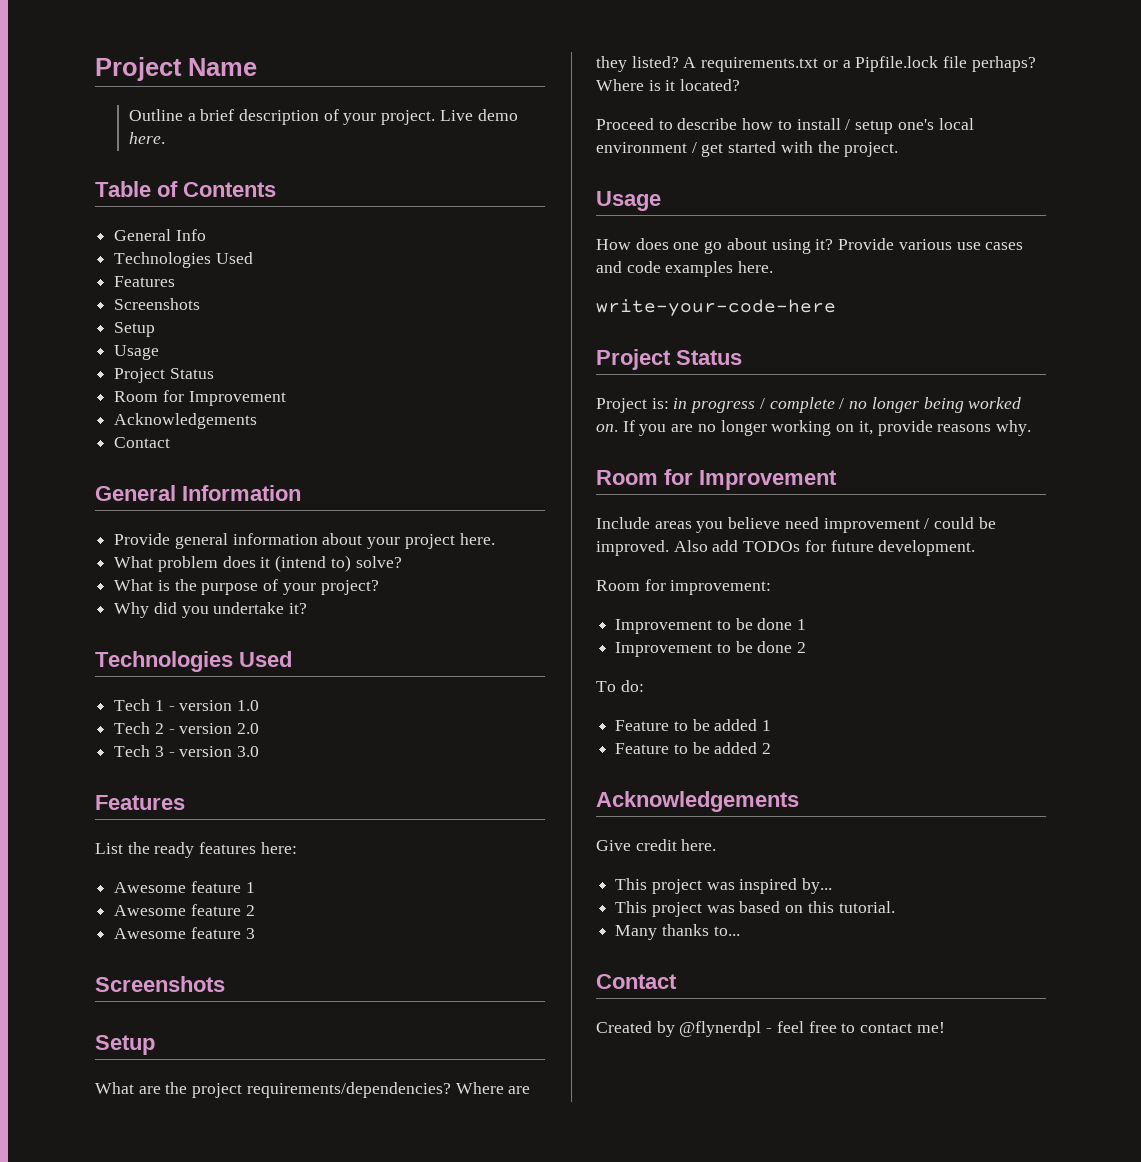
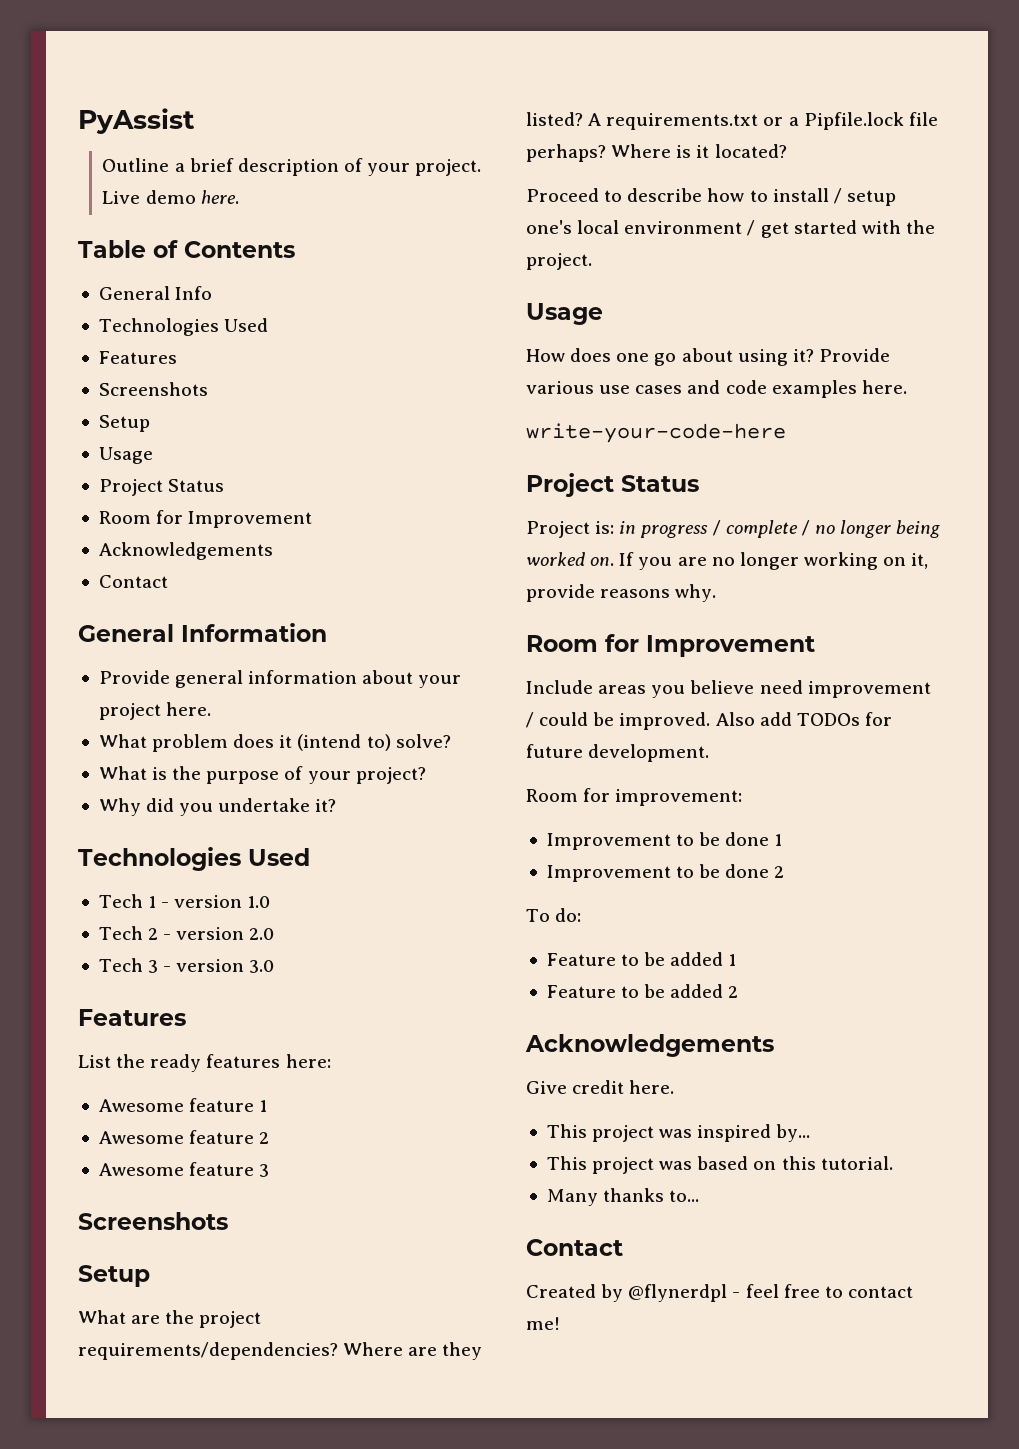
[95,57,257,81] Project Name -> [78,108,195,134] PyAssist

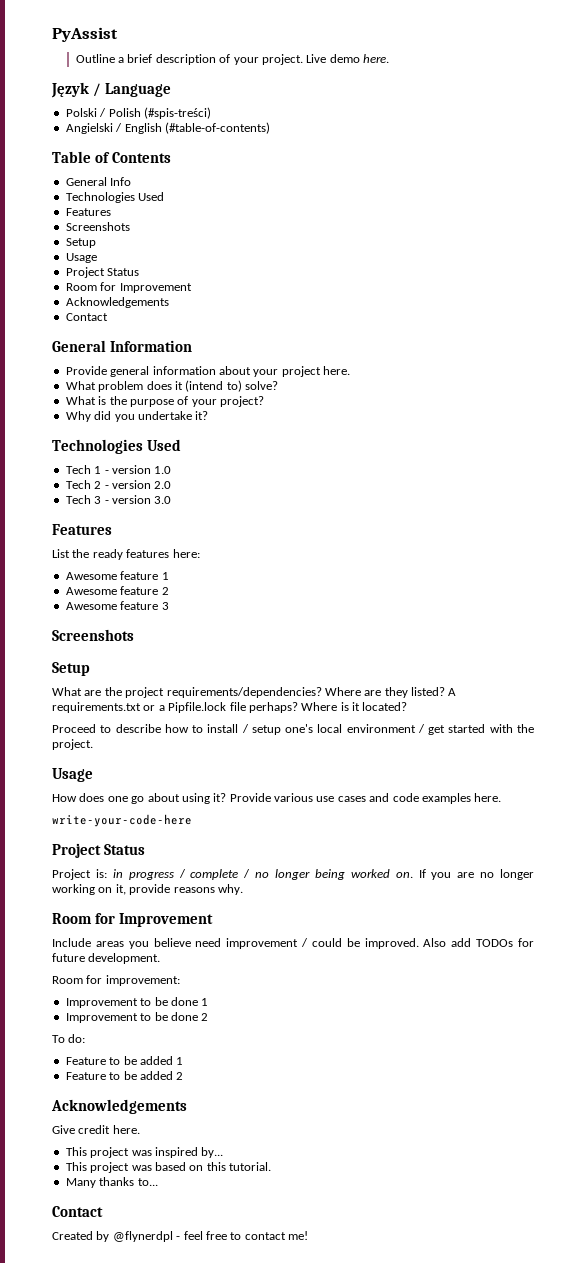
(239, 197) none -> [51,82,172,98] [65,107,211,119] [65,122,270,134] // Język / Language // Polski / Polish (#spis-treści) // Angielski / English (#table-of-contents)

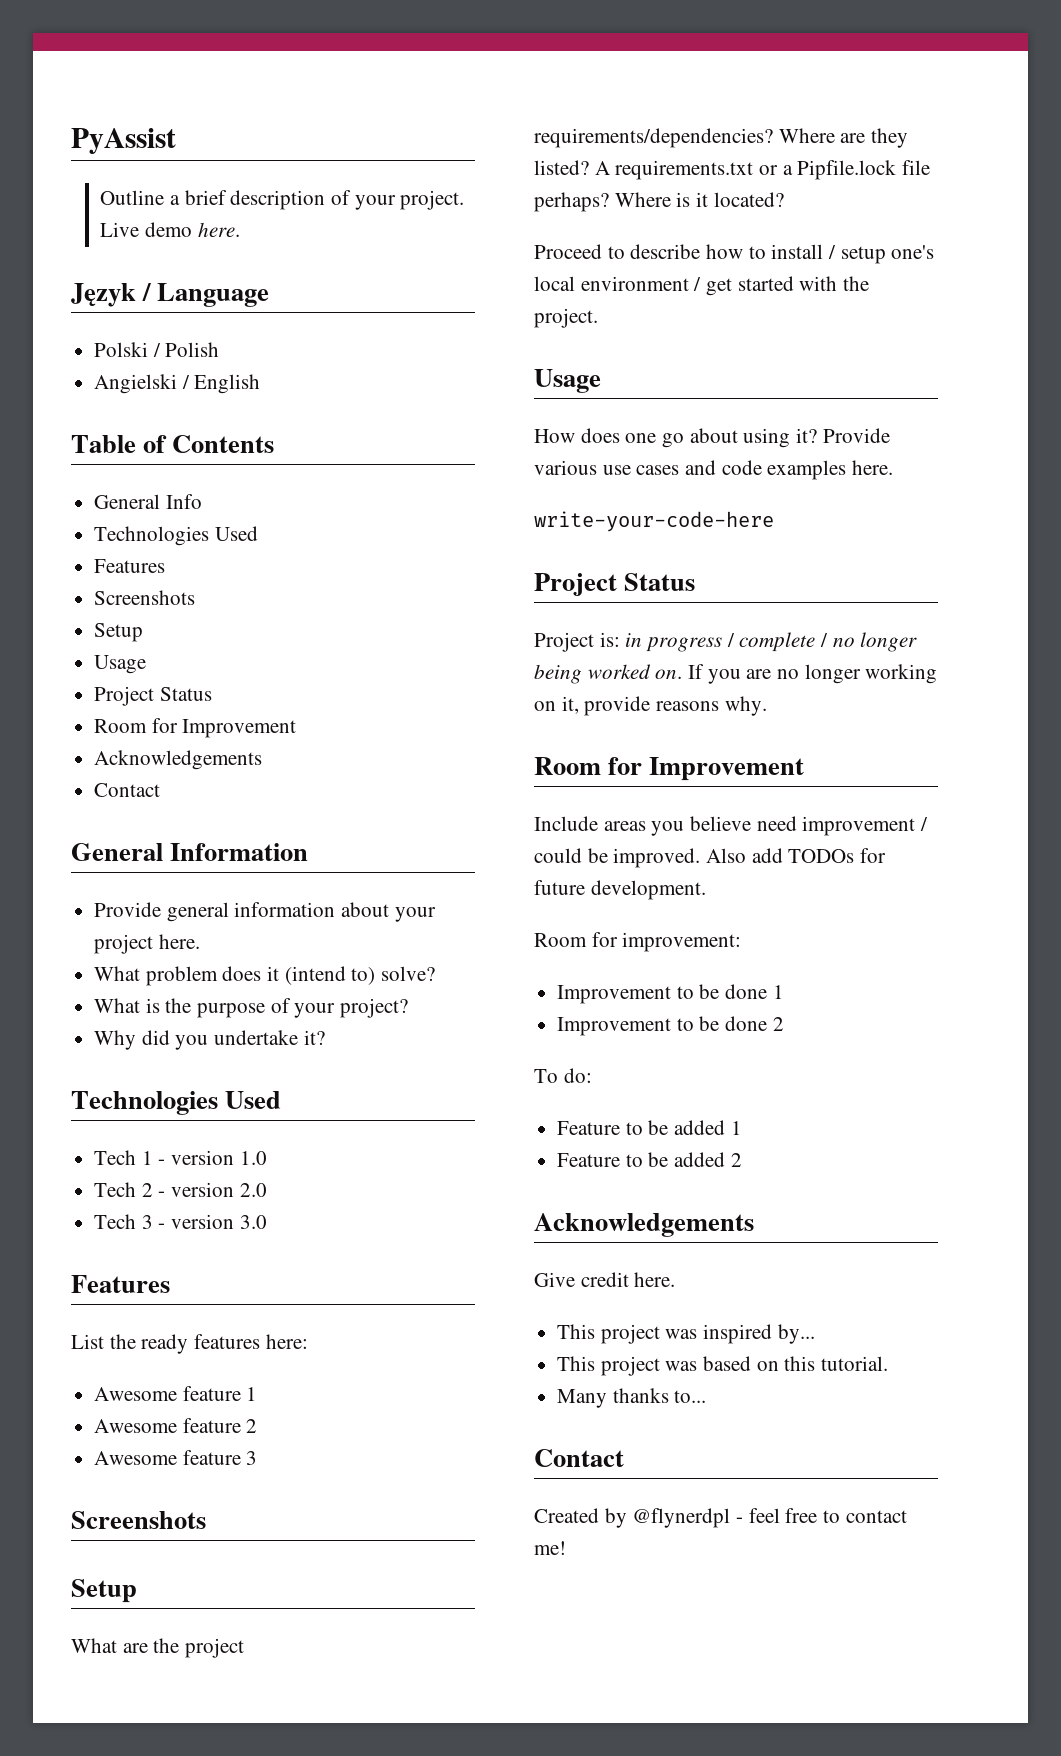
[143,107,211,119] (#spis-treści) -> (220, 349) none
[164,122,270,134] (#table-of-contents) -> (261, 384) none

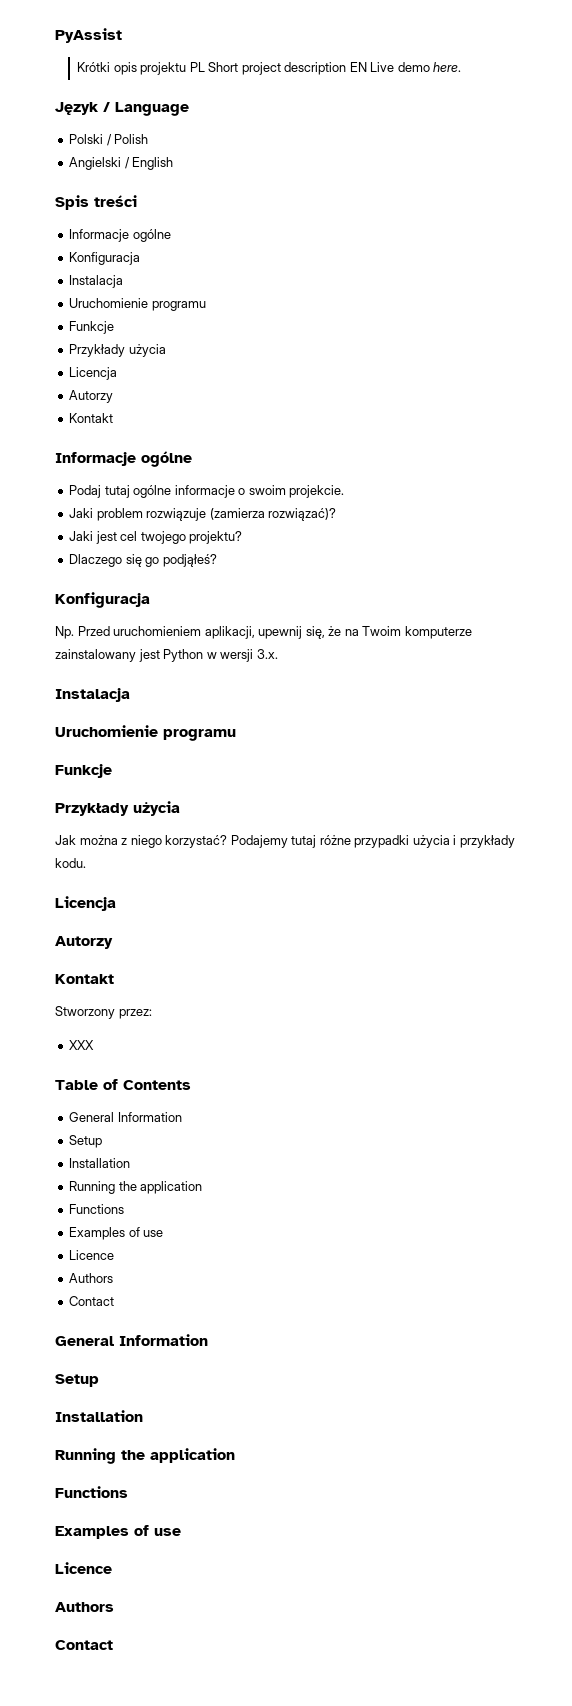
[100,190,465,210] Outline a brief description of your project. -> [77,62,367,75] Krótki opis projektu PL Short project description EN
[71,435,275,453] [94,494,202,509] [94,526,258,546] [94,559,166,573] [94,590,196,605] [94,623,144,642] [94,655,147,674] [94,686,212,706] [94,718,297,738] [94,750,263,770] [94,783,161,797] [71,843,309,861] [94,902,436,922] [94,934,200,954] [94,966,436,986] [94,998,409,1018] [94,1030,325,1050] [71,1091,282,1115] [94,1150,267,1165] [94,1182,267,1197] [94,1214,267,1229] [71,1275,170,1293] [71,1334,308,1354] [94,1386,258,1401] [94,1418,258,1433] [94,1450,258,1465] [71,1511,206,1529] [71,1579,137,1603] [71,1638,245,1658] [534,128,909,148] [534,160,931,180] [534,192,784,212] [534,244,935,264] [534,276,870,296] [534,308,598,328] [534,369,601,393] [534,428,890,448] [534,460,894,480] [534,511,774,532] [534,573,696,596] [534,632,918,652] [534,664,938,684] [534,696,767,716] [534,757,805,781] [534,816,929,836] [534,848,887,868] [534,880,706,900] [534,932,742,952] [557,984,784,1004] [557,1016,784,1036] [534,1068,592,1083] [557,1120,742,1135] [557,1152,742,1167] [534,1213,754,1237] [534,1272,676,1287] [557,1324,815,1344] [557,1356,889,1376] [557,1388,707,1408] [534,1449,624,1467] [534,1508,907,1528] [534,1541,566,1555] Table of Contents // General Info // Technologies Used // Features // Screenshots // Setup // Usage // Project Status // Room for Improvement // Acknowledgements // Contact // General Information // Provide general information about your project here. // What problem does it (intend to) solve? // What is the purpose of your project? // Why did you undertake it? // Technologies Used // Tech 1 - version 1.0 // Tech 2 - version 2.0 // Tech 3 - version 3.0 // Features // List the ready features here: // Awesome feature 1 // Awesome feature 2 // Awesome feature 3 // Screenshots // Setup // What are the project requirements/dependencies? Where are they listed? A requirements.txt or a Pipfile.lock file perhaps? Where is it located? // Proceed to describe how to install / setup one's local environment / get started with the project. // Usage // How does one go about using it? Provide various use cases and code examples here. // write-your-code-here // Project Status // Project is: in progress / complete / no longer being worked on. If you are no longer working on it, provide reasons why. // Room for Improvement // Include areas you believe need improvement / could be improved. Also add TODOs for future development. // Room for improvement: // Improvement to be done 1 // Improvement to be done 2 // To do: // Feature to be added 1 // Feature to be added 2 // Acknowledgements // Give credit here. // This project was inspired by... // This project was based on this tutorial. // Many thanks to... // Contact // Created by @flynerdpl - feel free to contact me! -> [55,195,137,210] [69,229,171,242] [69,252,141,265] [69,275,124,288] [69,298,206,311] [69,321,115,334] [69,344,166,357] [69,367,118,380] [69,390,114,403] [69,413,114,423] [55,451,192,467] [69,485,345,498] [69,508,337,521] [69,531,243,544] [69,554,217,567] [55,592,150,608] [55,626,472,639] [55,649,278,662] [55,688,130,702] [55,725,236,741] [55,764,112,778] [55,801,180,816] [55,835,515,848] [55,858,86,868] [55,896,116,911] [55,936,113,949] [55,974,114,984] [55,1006,152,1019] [69,1040,95,1050] [55,1079,191,1090] [69,1112,182,1122] [69,1135,103,1148] [69,1158,131,1168] [69,1181,203,1194] [69,1204,125,1214] [69,1227,164,1240] [69,1250,115,1260] [69,1273,114,1283] [69,1296,115,1306] [55,1334,208,1346] [55,1374,99,1387] [55,1410,143,1422] [55,1448,235,1464] [55,1486,128,1498] [55,1525,181,1539] [55,1562,112,1574] [55,1602,114,1612] [55,1640,113,1650] Spis treści // Informacje ogólne // Konfiguracja // Instalacja // Uruchomienie programu // Funkcje // Przykłady użycia // Licencja // Autorzy // Kontakt // Informacje ogólne // Podaj tutaj ogólne informacje o swoim projekcie. // Jaki problem rozwiązuje (zamierza rozwiązać)? // Jaki jest cel twojego projektu? // Dlaczego się go podjąłeś? // Konfiguracja // Np. Przed uruchomieniem aplikacji, upewnij się, że na Twoim komputerze zainstalowany jest Python w wersji 3.x. // Instalacja // Uruchomienie programu // Funkcje // Przykłady użycia // Jak można z niego korzystać? Podajemy tutaj różne przypadki użycia i przykłady kodu. // Licencja // Autorzy // Kontakt // Stworzony przez: // XXX // Table of Contents // General Information // Setup // Installation // Running the application // Functions // Examples of use // Licence // Authors // Contact // General Information // Setup // Installation // Running the application // Functions // Examples of use // Licence // Authors // Contact

